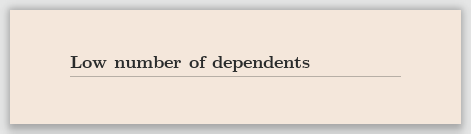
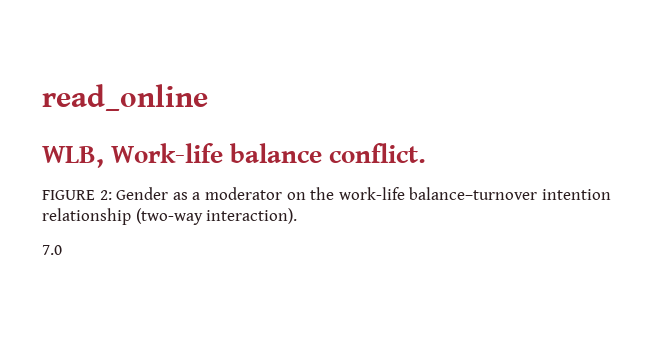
[70,56,310,72] Low number of dependents -> [42,84,208,111] [42,143,427,168] [42,187,612,200] [42,208,298,225] [42,245,62,255] read_online // WLB, Work-life balance conflict. // FIGURE 2: Gender as a moderator on the work-life balance–turnover intention relationship (two-way interaction). // 7.0

